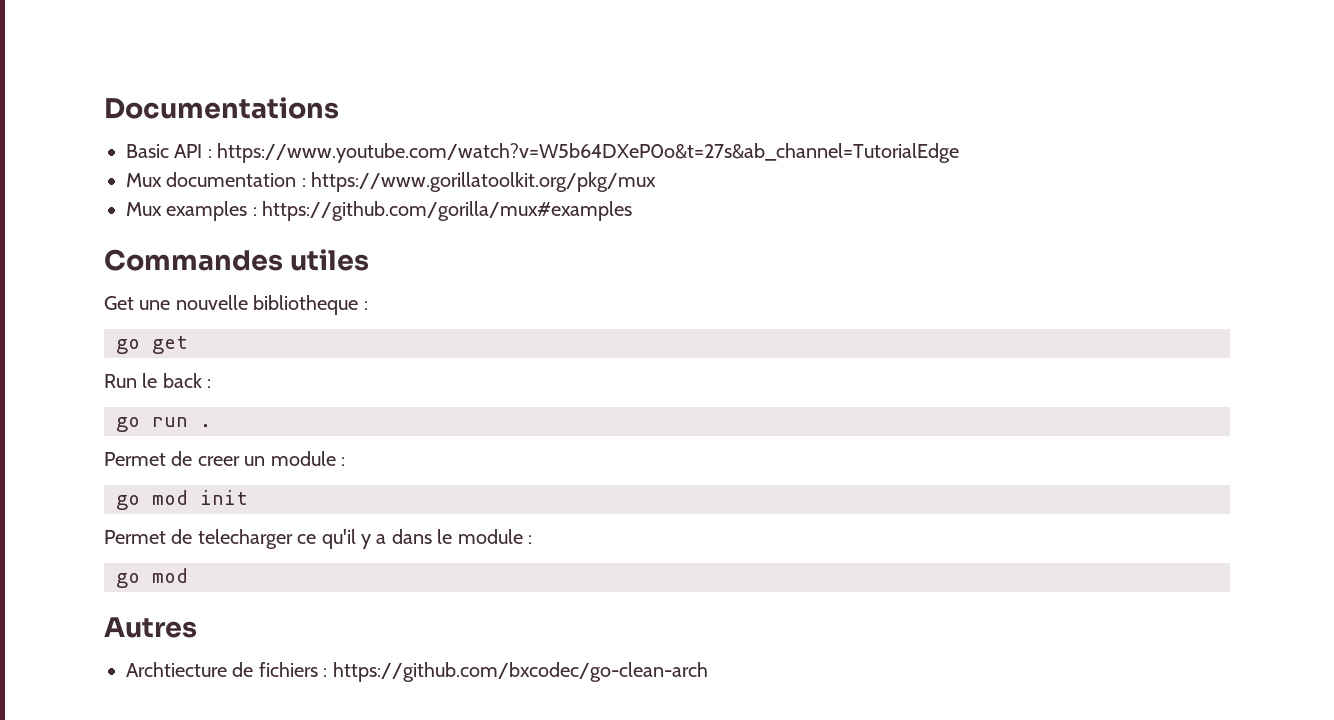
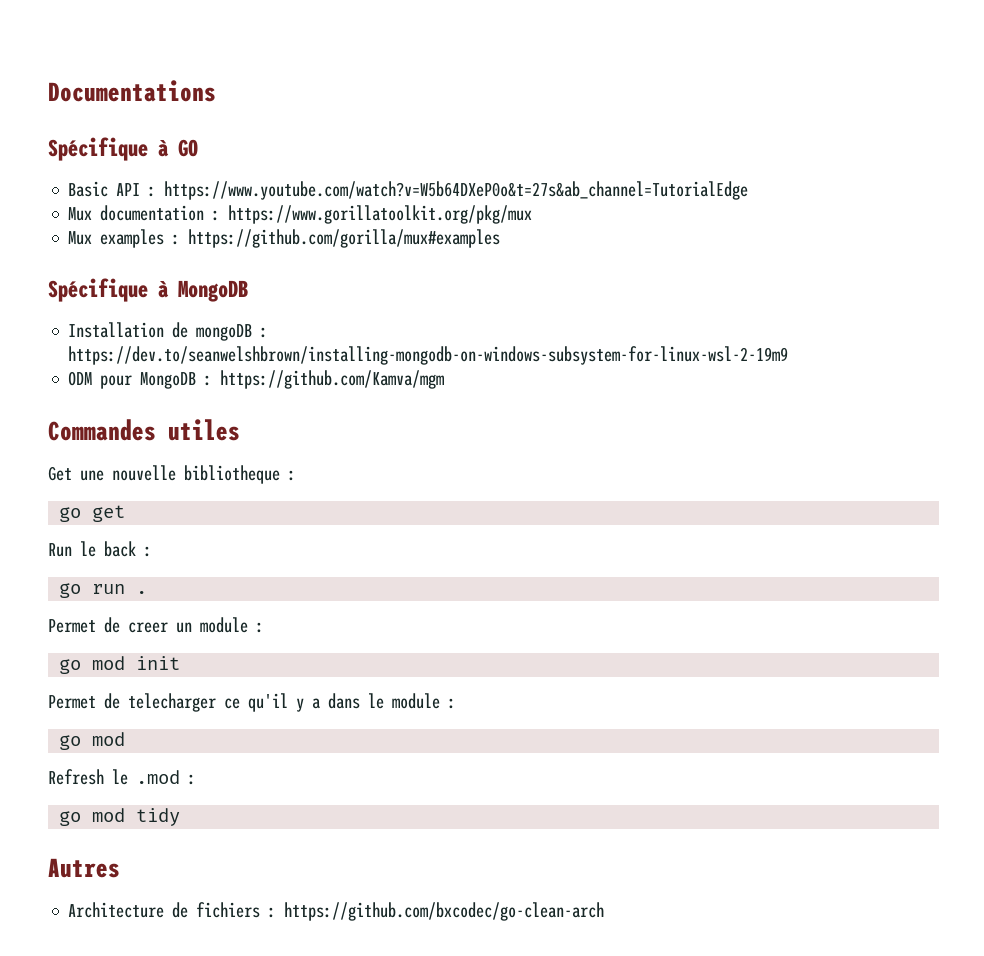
(339, 108) none -> [48,137,198,161] // Spécifique à GO
(633, 211) none -> [48,278,248,302] [68,322,269,341] [68,346,789,365] [68,370,445,389] // Spécifique à MongoDB // Installation de mongoDB : https://dev.to/seanwelshbrown/installing-mongodb-on-windows-subsystem-for-linux-wsl-2-19m9 // ODM pour MongoDB : https://github.com/Kamva/mgm
(188, 575) none -> [48,769,196,785] [59,808,181,826] // Refresh le .mod : // go mod tidy
[126,662,227,677] Archtiecture -> [68,902,165,918] Architecture

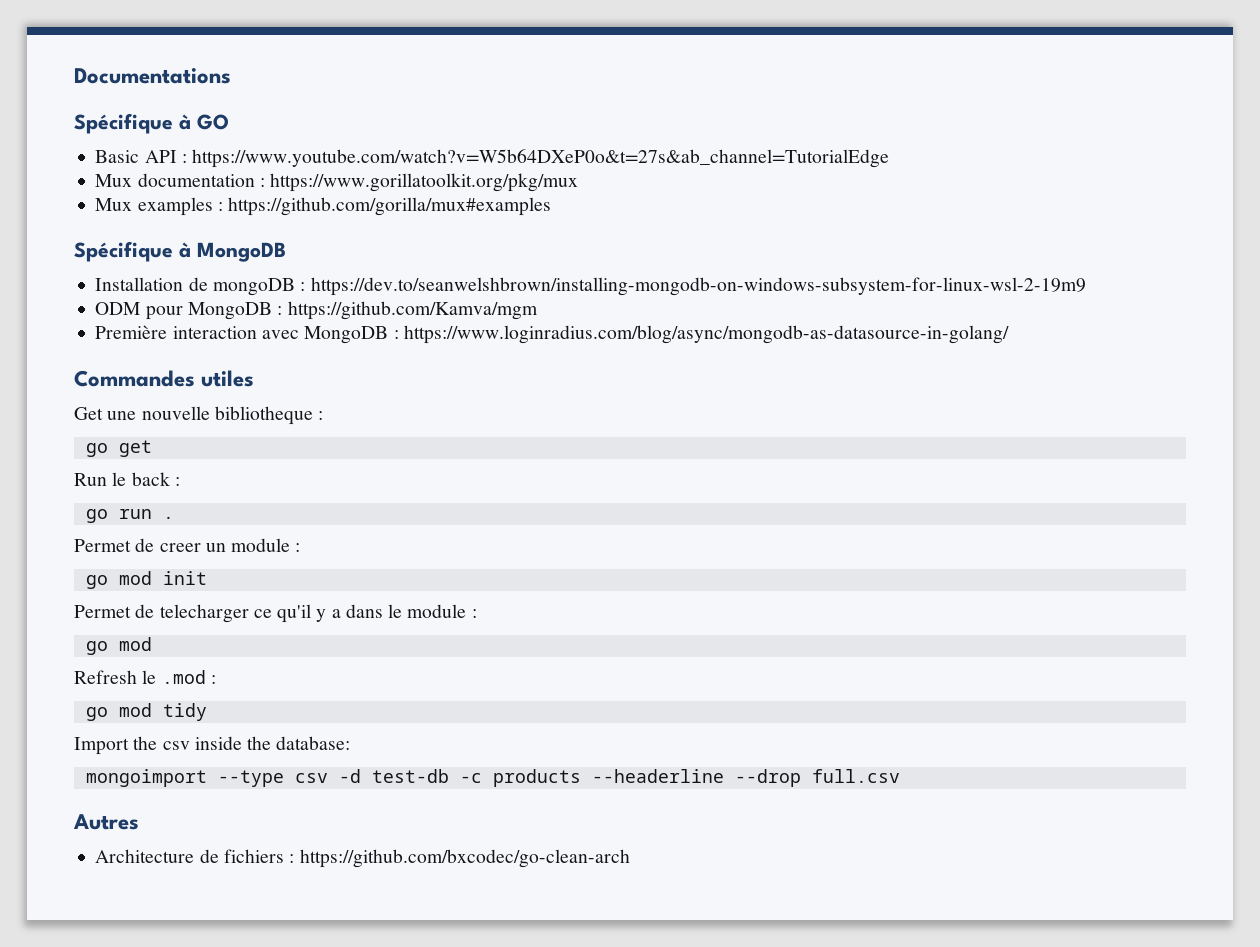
(445, 379) none -> [95,325,1009,344] // Première interaction avec MongoDB : https://www.loginradius.com/blog/async/mongodb-as-datasource-in-golang/
(181, 817) none -> [74,736,351,755] [85,769,900,787] // Import the csv inside the database: // mongoimport --type csv -d test-db -c products --headerline --drop full.csv

